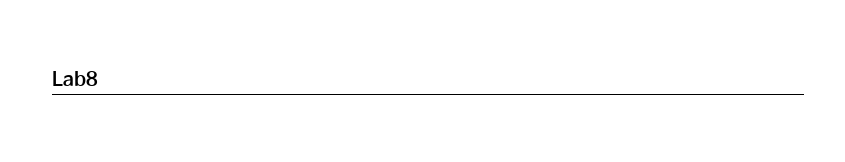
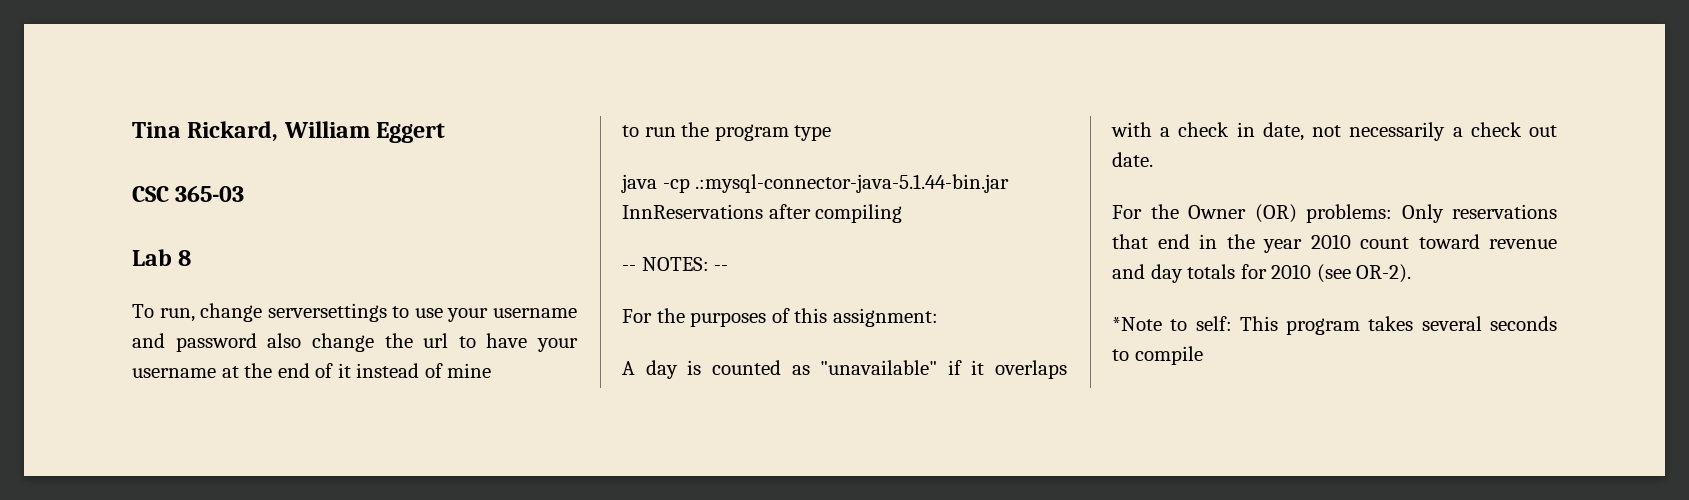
[52,71,98,86] Lab8 -> [132,121,446,143] [132,185,245,202] [132,249,192,266] [132,303,577,322] [132,333,578,352] [132,363,492,378] [622,122,832,141] [621,174,1010,193] [622,204,903,223] [622,257,729,271] [622,308,938,327] [622,360,1067,379] [1111,122,1557,141] [1112,152,1153,167] [1112,204,1557,223] [1112,234,1557,253] [1112,264,1412,283] [1112,316,1557,335] [1112,346,1203,365] Tina Rickard, William Eggert // CSC 365-03 // Lab 8 // To run, change serversettings to use your username and password also change the url to have your username at the end of it instead of mine // to run the program type // java -cp .:mysql-connector-java-5.1.44-bin.jar InnReservations after compiling // -- NOTES: -- // For the purposes of this assignment: // A day is counted as "unavailable" if it overlaps with a check in date, not necessarily a check out date. // For the Owner (OR) problems: Only reservations that end in the year 2010 count toward revenue and day totals for 2010 (see OR-2). // *Note to self: This program takes several seconds to compile

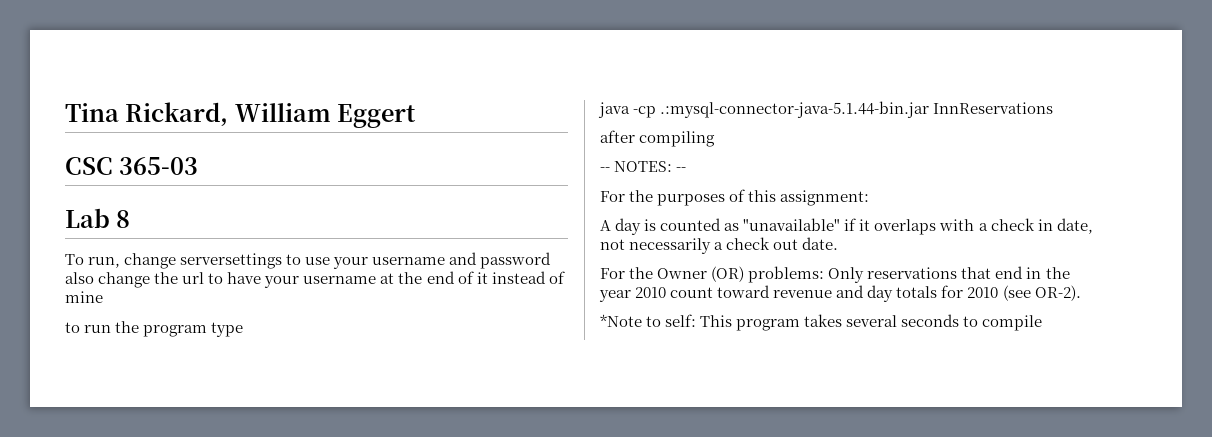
(763, 211) none -> (1054, 108) //

